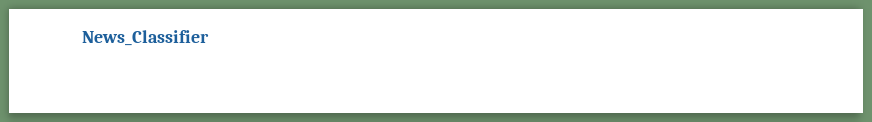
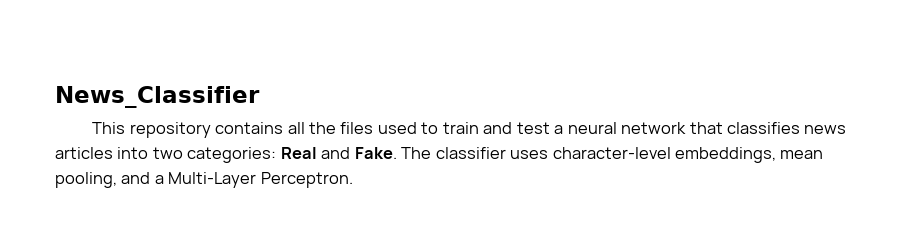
(209, 38) none -> [92,122,847,138] [55,147,824,163] [55,172,353,188] // This repository contains all the files used to train and test a neural network that classifies news articles into two categories: Real and Fake. The classifier uses character-level embeddings, mean pooling, and a Multi-Layer Perceptron.

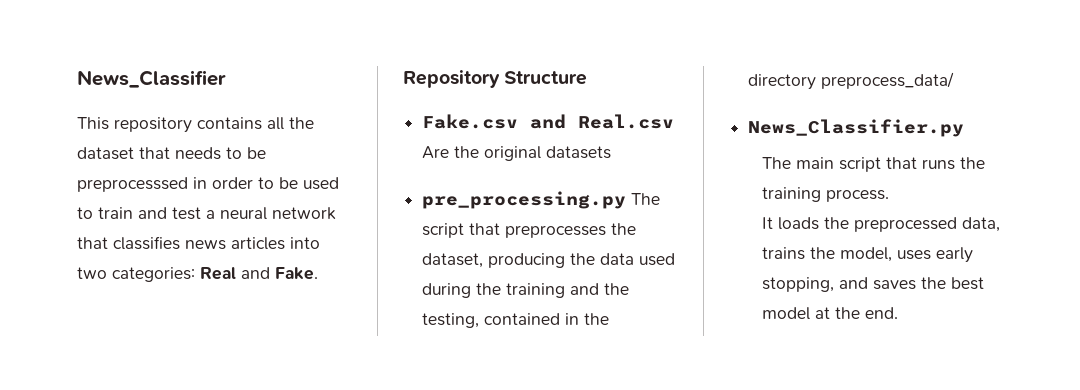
[340,122,374,134] files -> [77,147,266,160] [77,177,298,192] dataset that needs to be preprocesssed in order to be
[401,147,824,163] [55,172,353,188] The classifier uses character-level embeddings, mean pooling, and a Multi-Layer Perceptron. -> [403,70,588,88] [422,114,675,129] [422,146,612,161] [422,191,661,209] [422,223,637,238] [422,253,676,268] [422,283,630,298] [422,313,610,328] [748,72,955,90] [748,119,965,137] [761,157,985,172] [761,187,889,202] [761,217,1000,232] [761,247,973,263] [761,277,984,292] [761,307,898,320] // Repository Structure // Fake.csv and Real.csv Are the original datasets // pre_processing.py The script that preprocesses the dataset, producing the data used during the training and the testing, contained in the directory preprocess_data/ // News_Classifier.py // The main script that runs the training process. // It loads the preprocessed data, trains the model, uses early stopping, and saves the best model at the end.

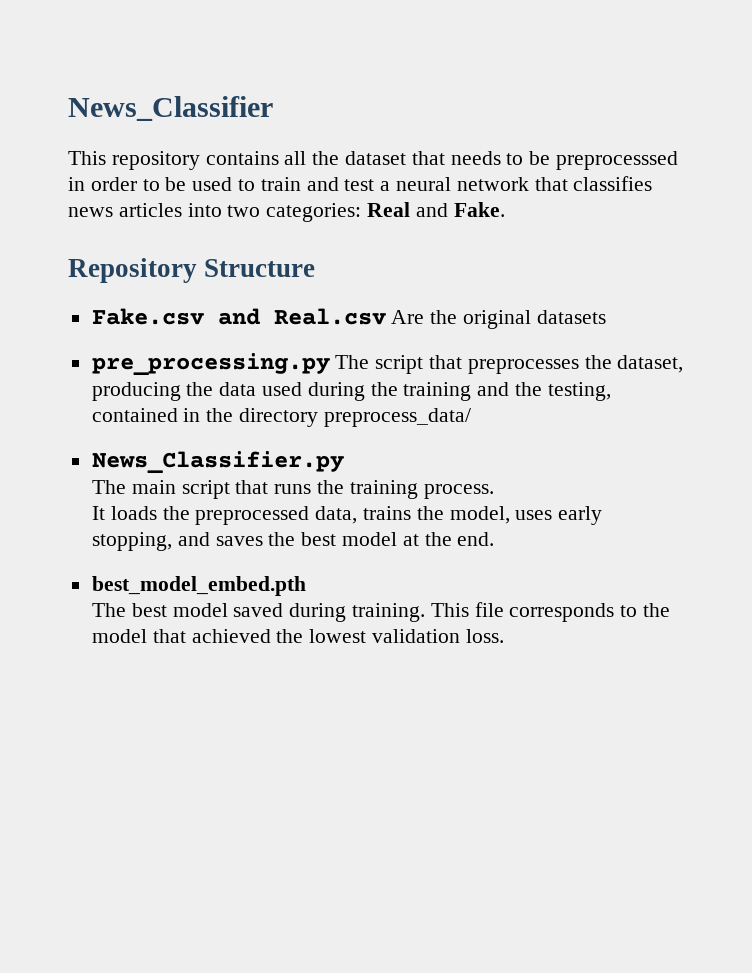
(898, 313) none -> [91,576,306,596] [91,602,671,622] [91,629,504,643] // best_model_embed.pth // The best model saved during training. This file corresponds to the model that achieved the lowest validation loss.

